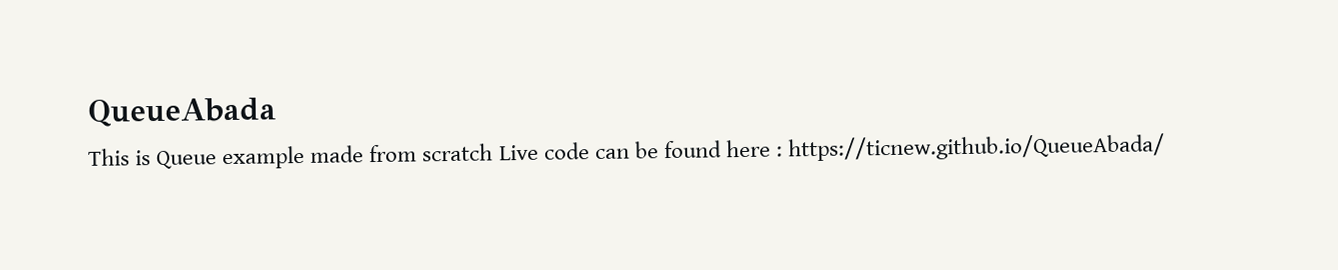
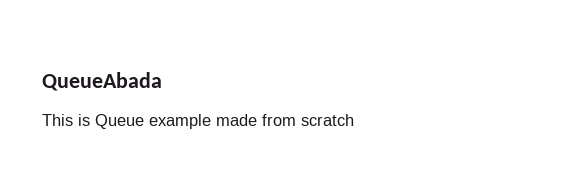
[498,133,1166,162] Live code can be found here : https://ticnew.github.io/QueueAbada/ -> (354, 120) none

